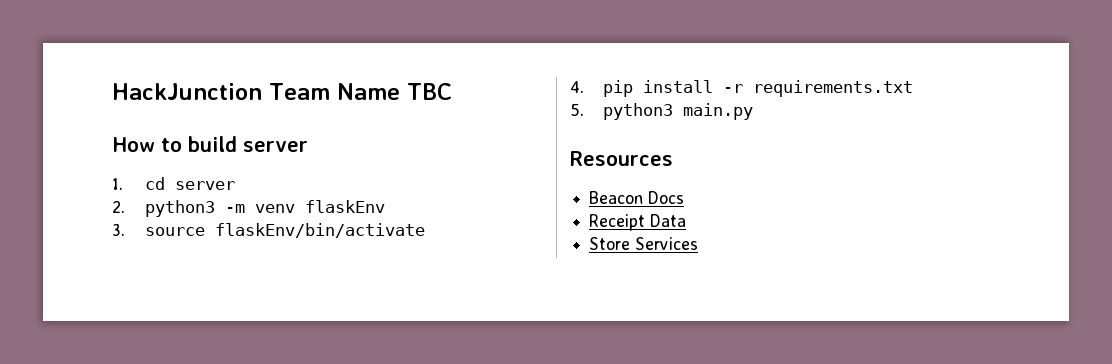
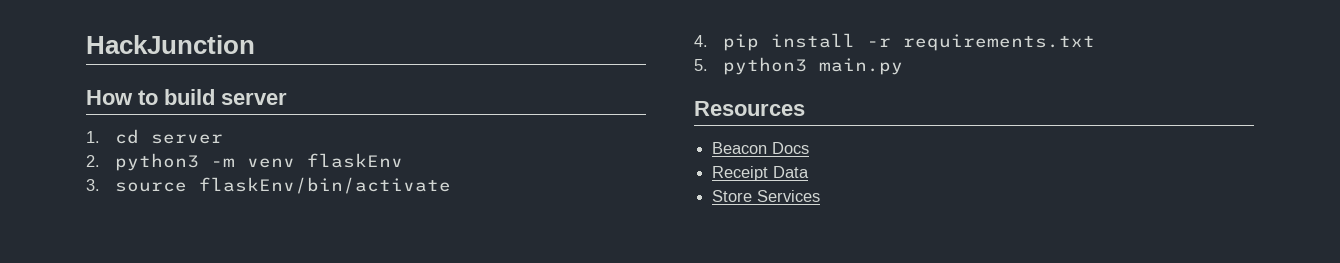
[269,83,452,100] Team Name TBC -> (255, 44) none

